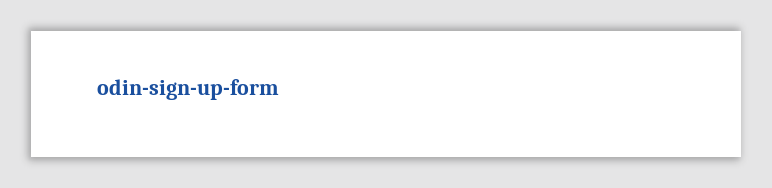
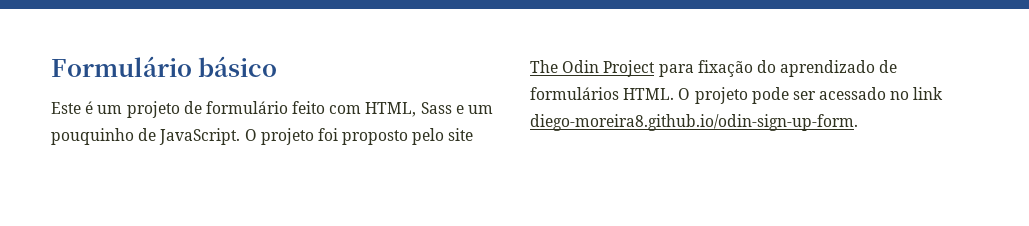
[97,79,279,100] odin-sign-up-form -> [51,56,278,77] [51,101,494,118] [51,128,474,145] [530,60,898,77] [530,87,944,104] [530,114,858,131] Formulário básico // Este é um projeto de formulário feito com HTML, Sass e um pouquinho de JavaScript. O projeto foi proposto pelo site The Odin Project para fixação do aprendizado de formulários HTML. O projeto pode ser acessado no link diego-moreira8.github.io/odin-sign-up-form.

